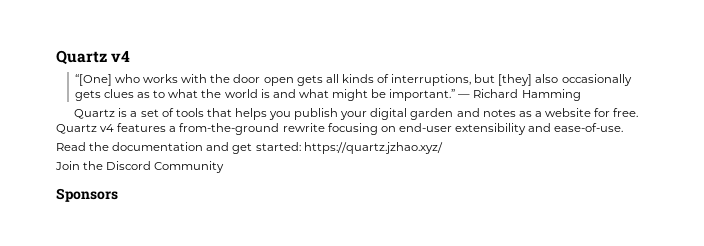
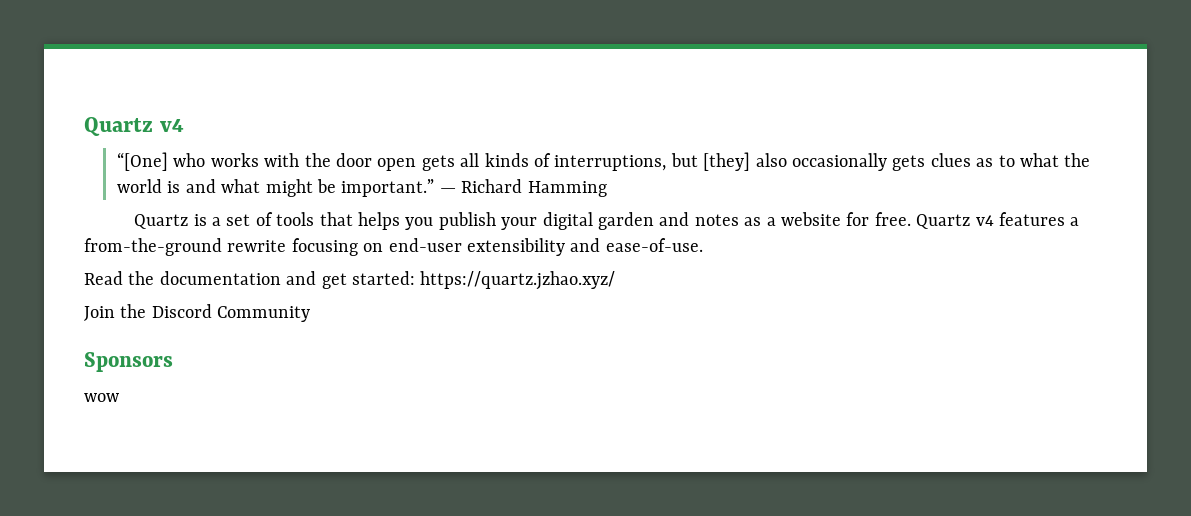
(118, 195) none -> [84,393,119,402] // wow

